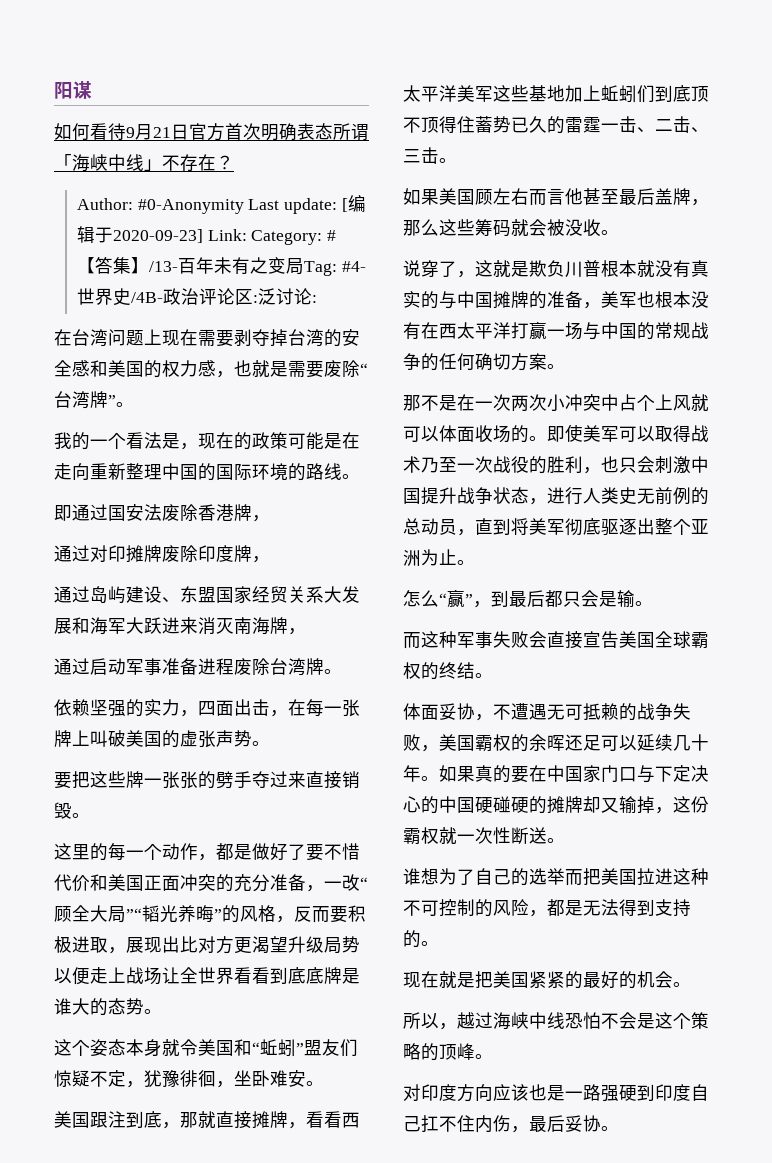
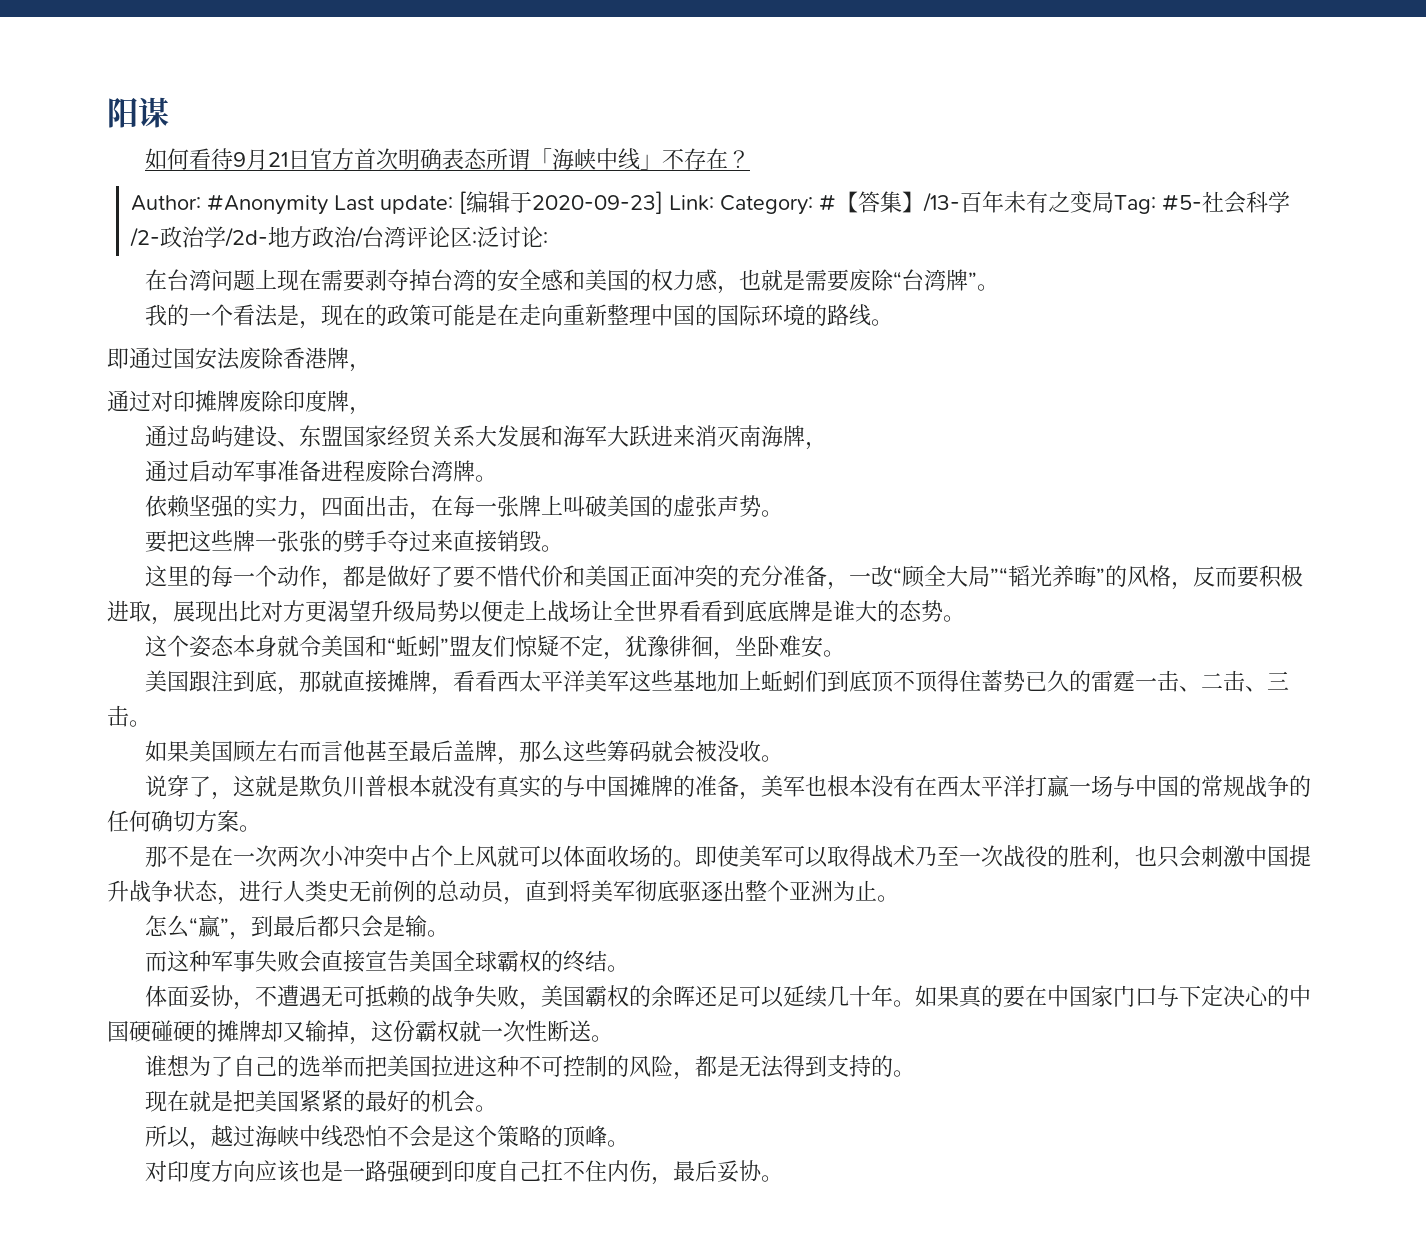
[137,199,244,214] #0-Anonymity -> [207,194,329,215] #Anonymity
[341,261,366,272] [76,288,199,306] #4-世界史/4B-政治 -> [1162,191,1291,214] [130,226,407,248] #5-社会科学/2-政治学/2d-地方政治/台湾

